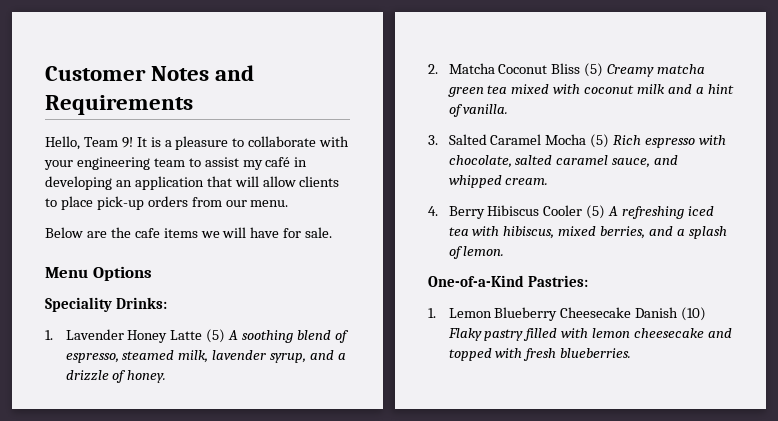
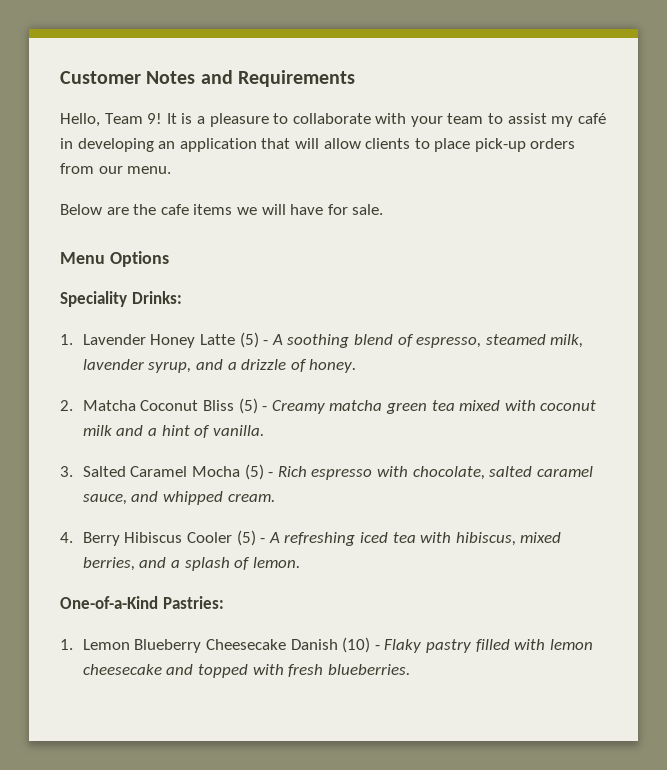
[76,157,150,170] engineering -> (443, 121) none
(226, 336) none -> [263,340,269,345] -
(604, 70) none -> [262,406,268,411] -
(610, 141) none -> [268,472,274,477] -
(606, 212) none -> [260,538,266,543] -
(707, 314) none -> [374,645,380,650] -

